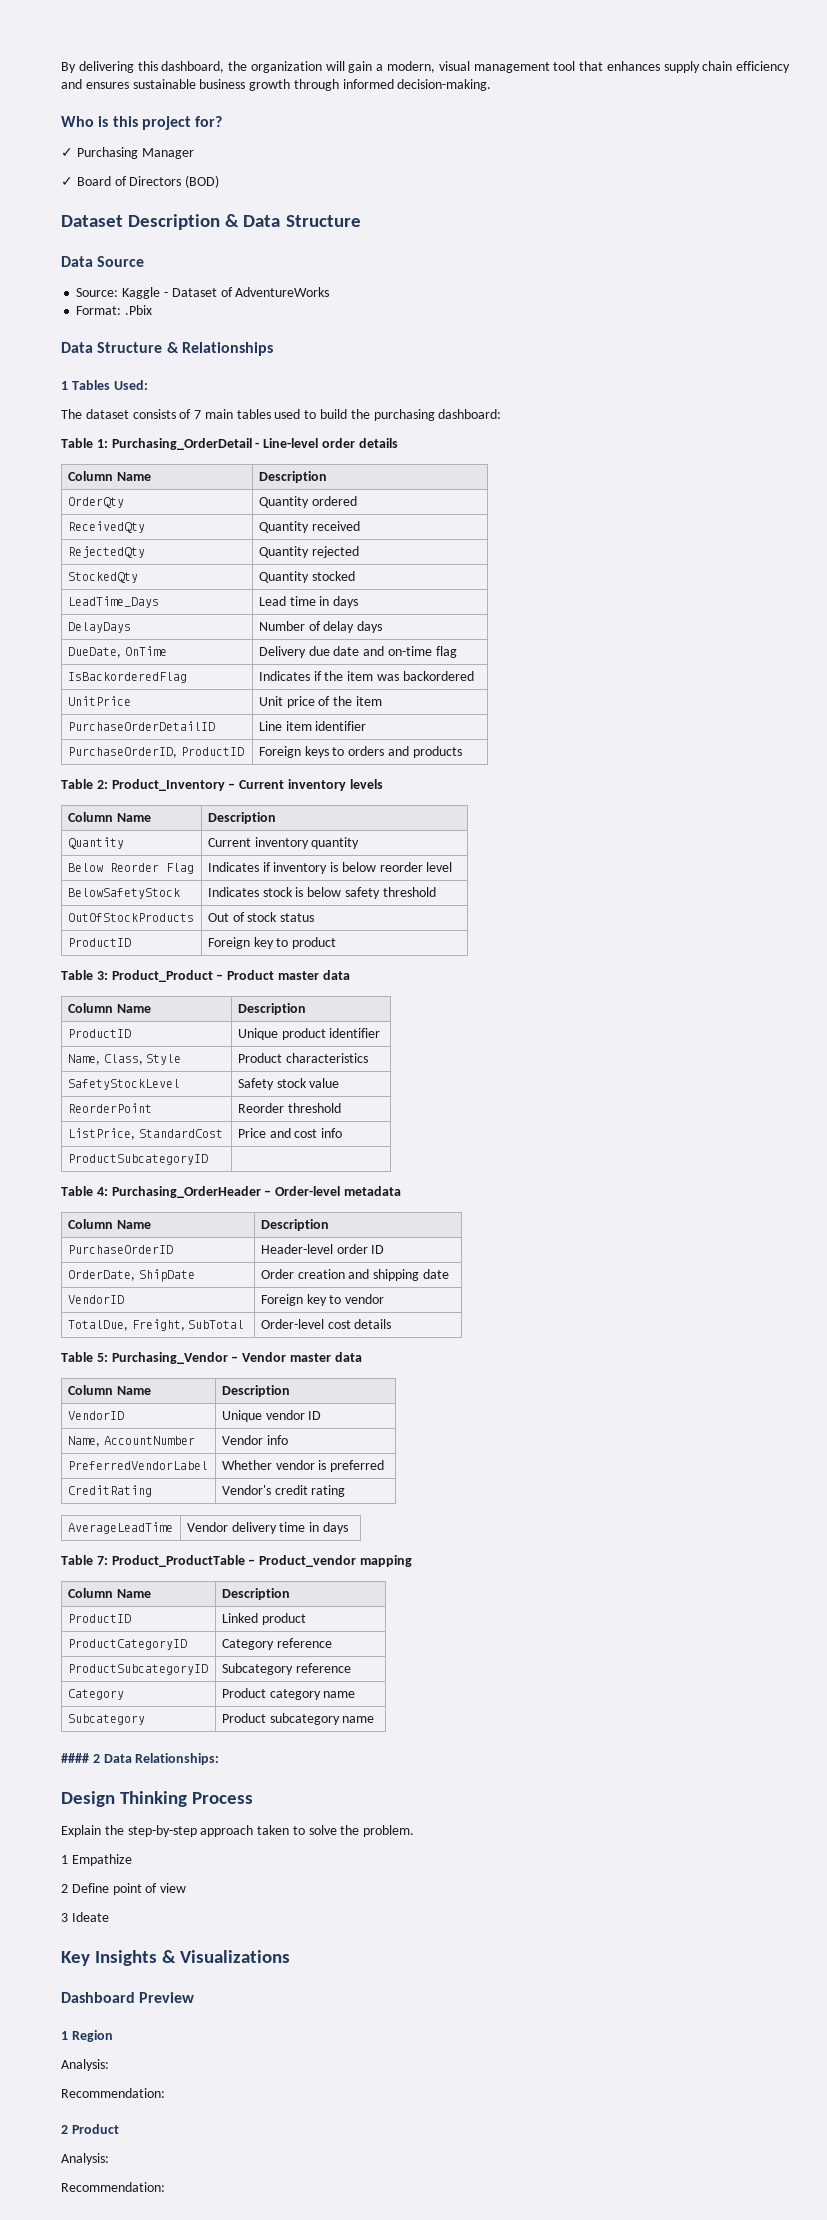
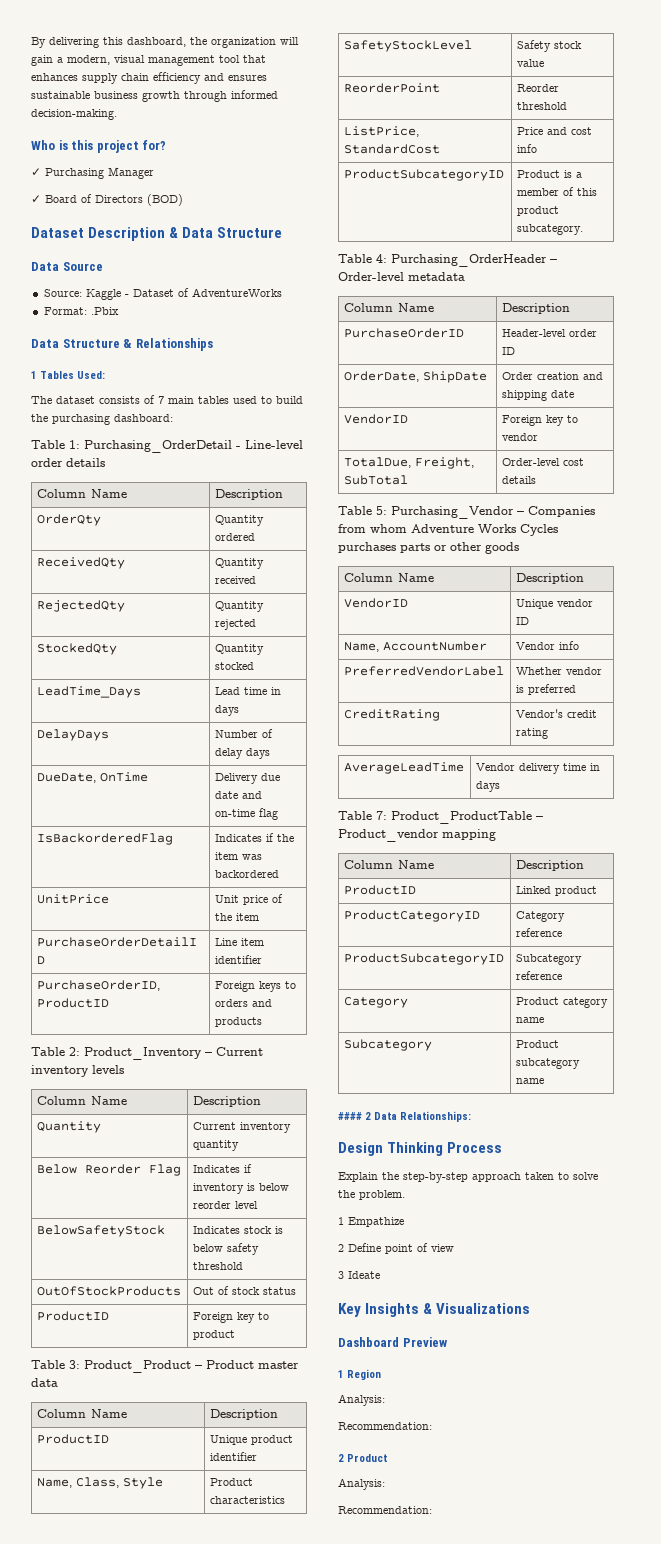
(208, 1159) none -> [516,170,582,178] [516,187,597,196] [516,206,559,216] [516,224,583,235] Product is a member of this product subcategory.
[242,1352,362,1362] Vendor master data -> [528,506,595,517] [338,524,558,536] [338,542,519,554] Companies from whom Adventure Works Cycles purchases parts or other goods

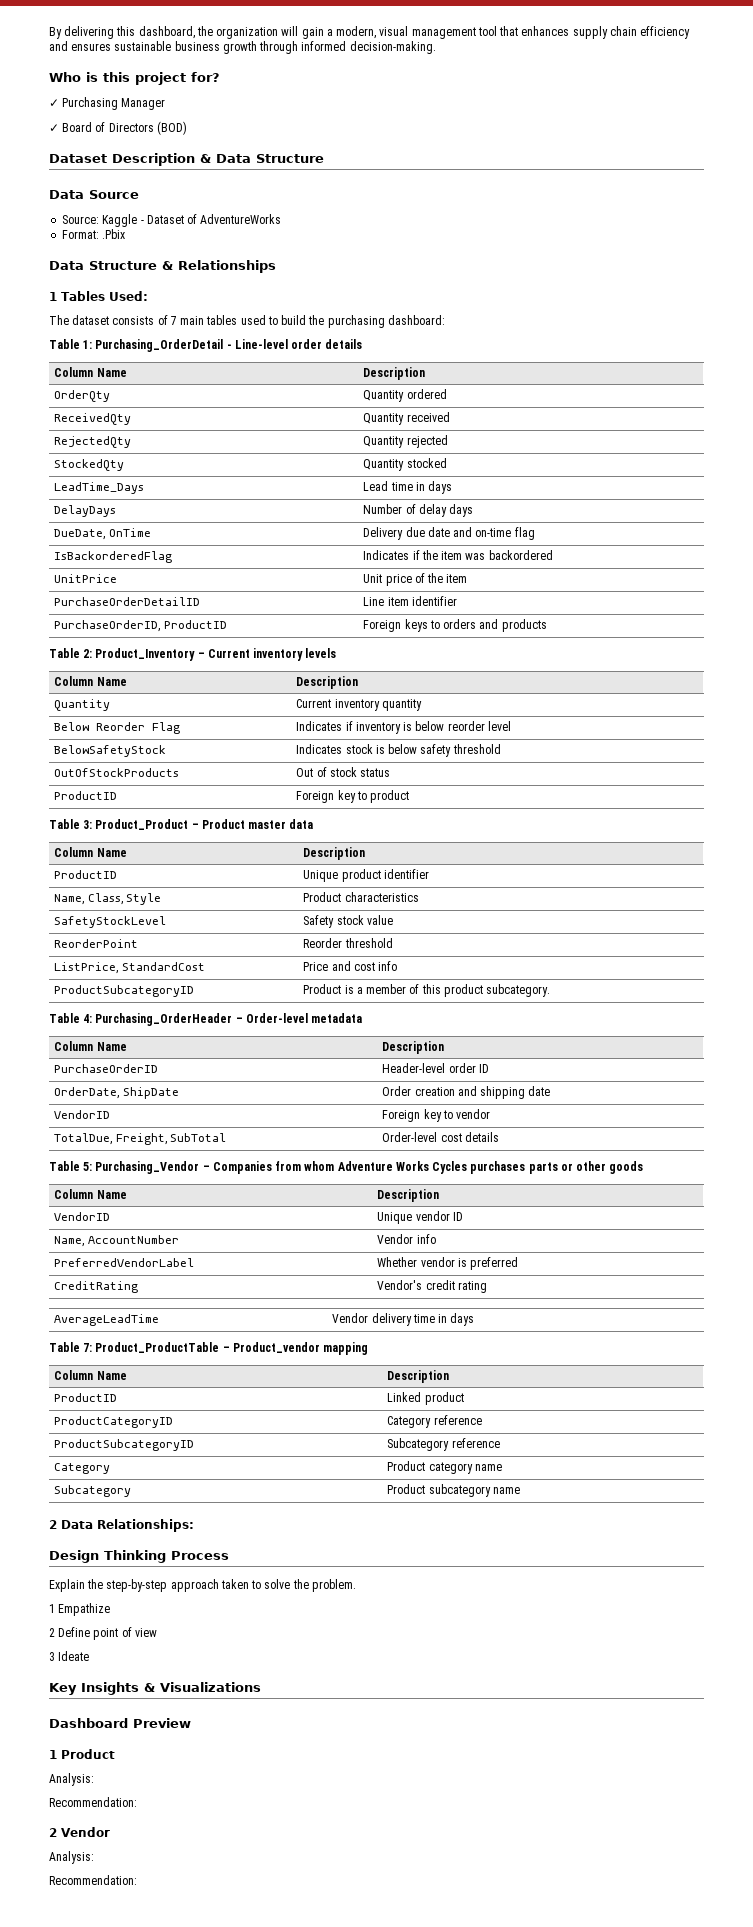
[338,1112,362,1120] #### -> (520, 1490) none
[347,1369,381,1380] Region -> [61,1749,115,1759] Product
[347,1454,388,1462] Product -> [61,1827,110,1837] Vendor

